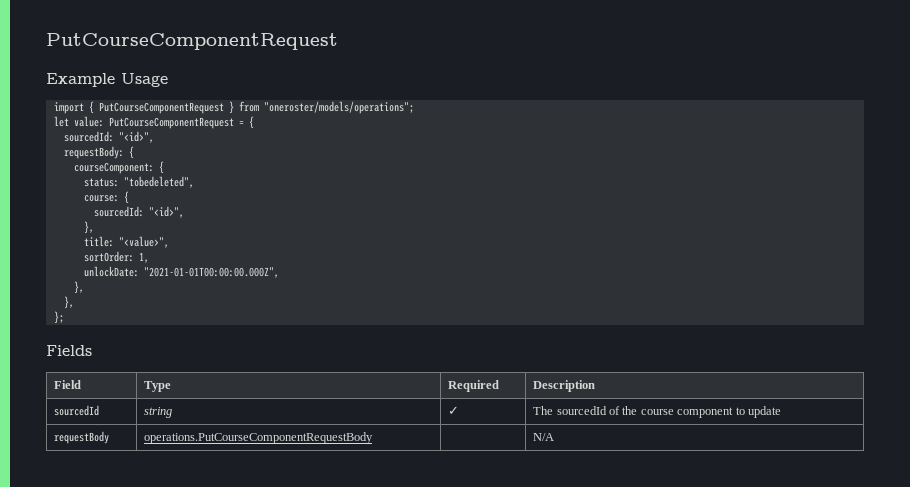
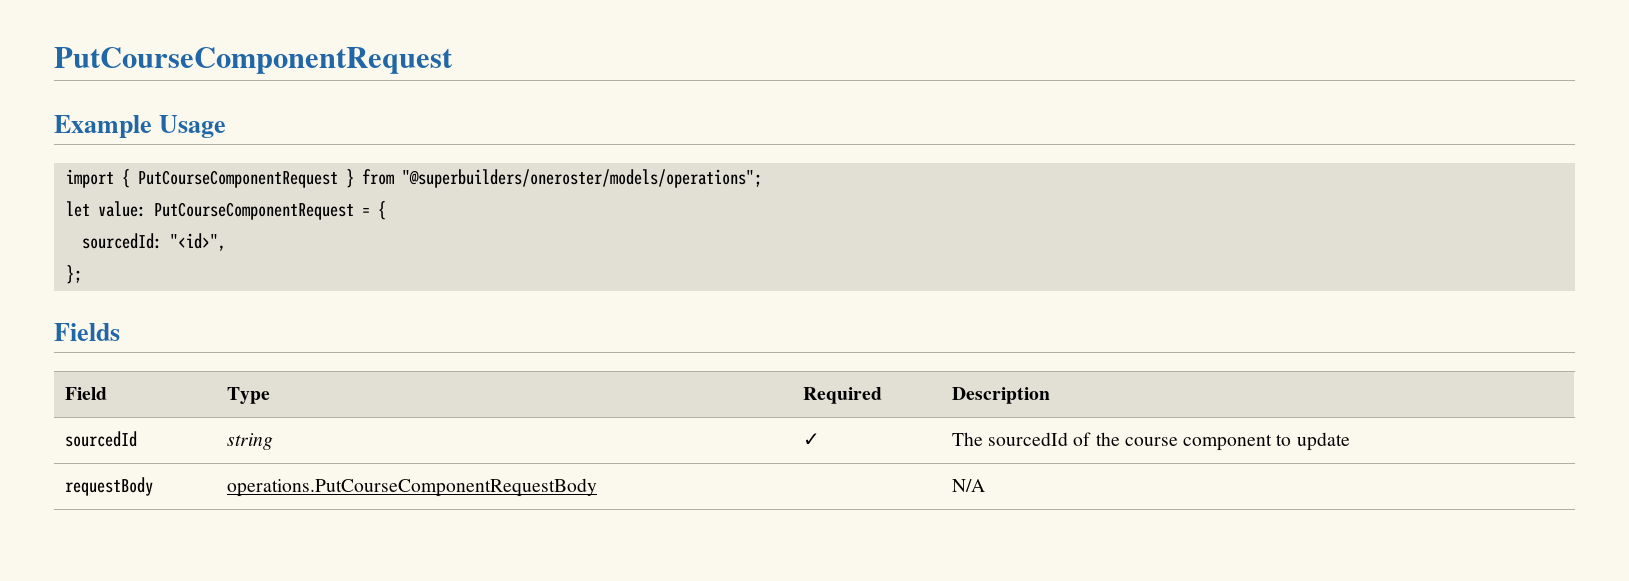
[263,101,414,114] "oneroster/models/operations"; -> [401,169,762,188] "@superbuilders/oneroster/models/operations";
[63,146,134,159] [73,161,164,174] [83,176,194,188] [83,191,129,204] [93,206,184,218] [83,221,94,234] [83,236,169,248] [83,251,149,263] [83,266,279,278] [73,281,84,294] [63,296,74,309] // requestBody: { // courseComponent: { // status: "tobedeleted", // course: { // sourcedId: "<id>", // }, // title: "<value>", // sortOrder: 1, // unlockDate: "2021-01-01T00:00:00.000Z", // }, // }, -> (226, 242) none

